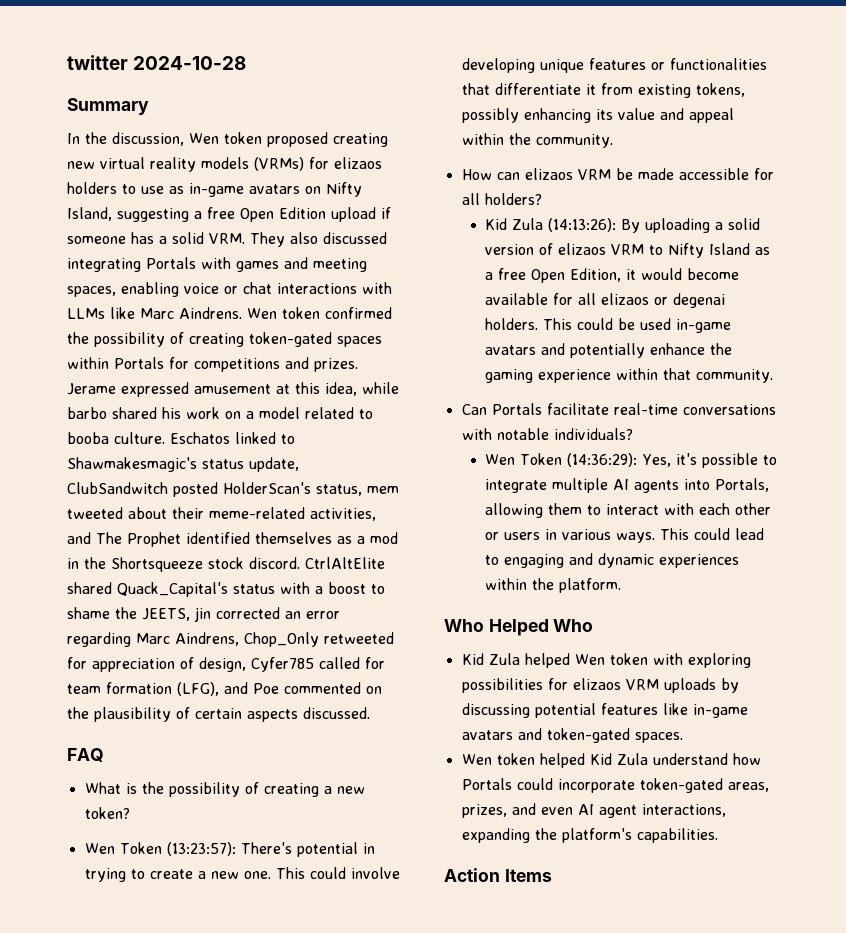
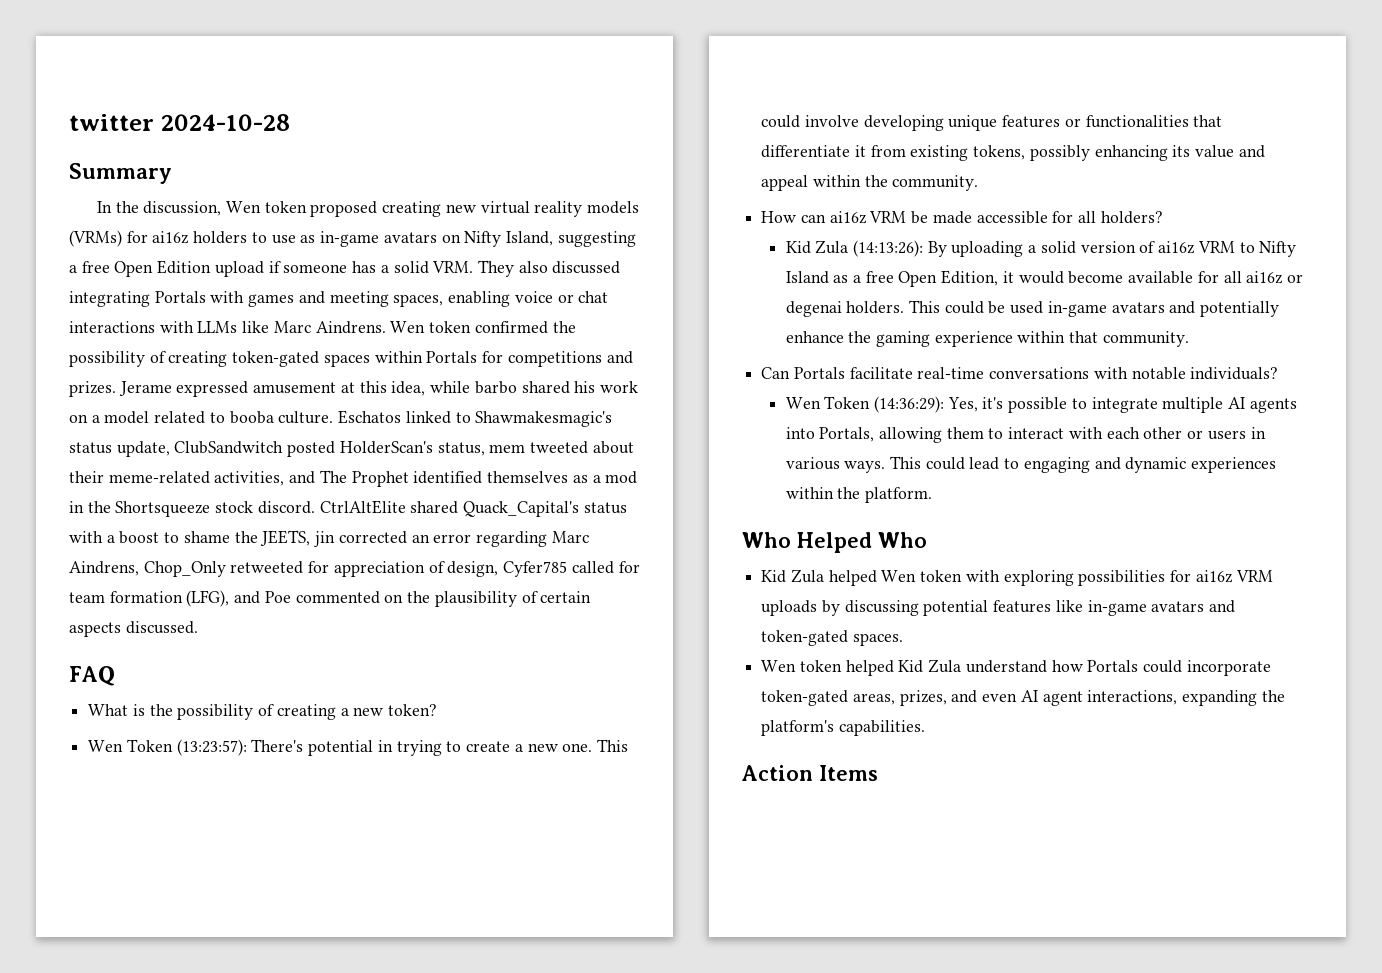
[334,157,382,169] elizaos -> [152,231,190,244] ai16z
[524,168,573,180] elizaos -> [829,211,867,224] ai16z
[558,243,607,255] elizaos -> [1158,241,1196,254] ai16z
[601,293,650,305] elizaos -> [1246,271,1284,284] ai16z
[572,678,621,690] elizaos -> [1195,570,1233,583] ai16z

